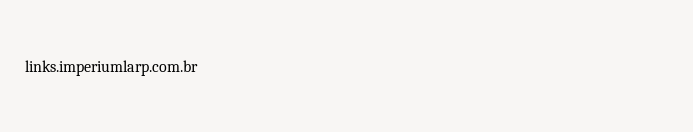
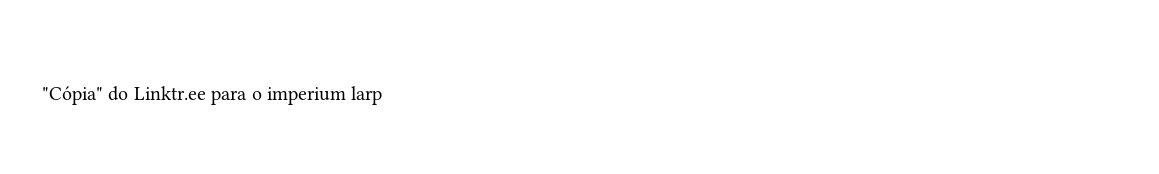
[25,60,198,76] links.imperiumlarp.com.br -> [42,86,383,105] "Cópia" do Linktr.ee para o imperium larp

